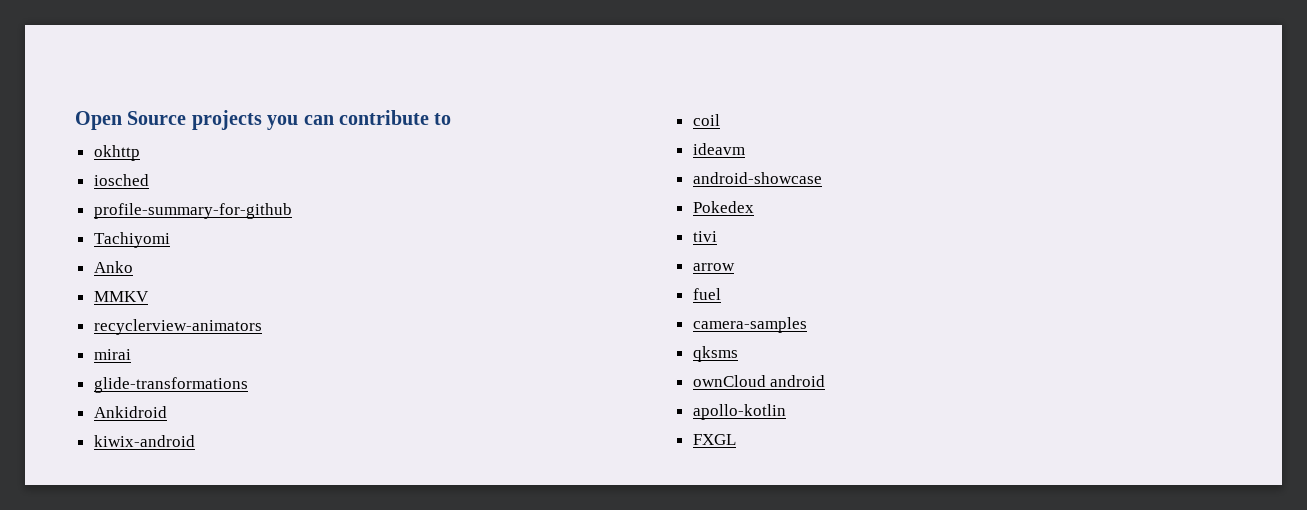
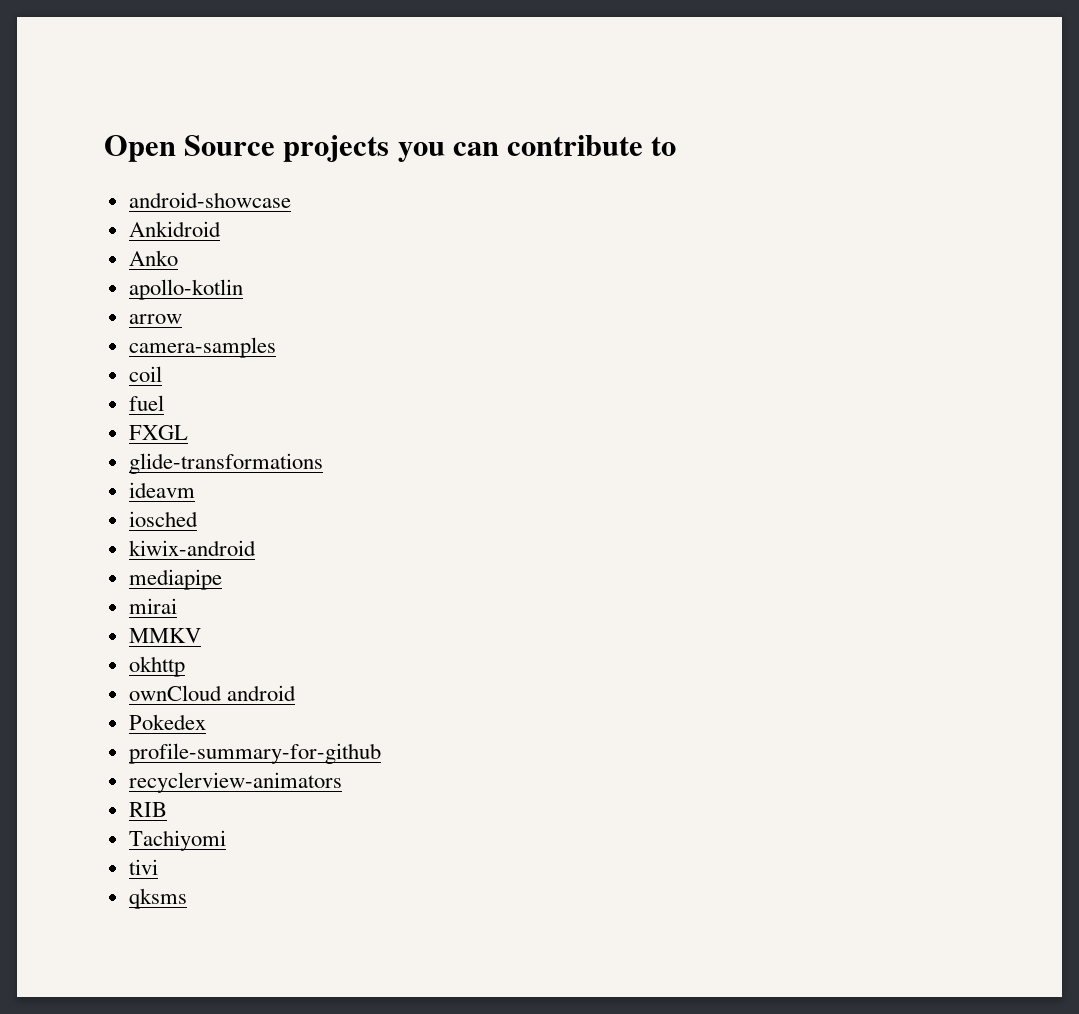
[93,145,140,161] [93,174,149,186] [93,203,292,219] [93,232,170,248] [93,261,133,273] [93,291,149,302] [93,319,262,335] [93,349,131,360] [93,377,248,393] [93,406,167,418] [93,435,195,447] [692,114,720,126] [692,143,745,155] [692,172,822,184] [692,201,754,213] [692,231,717,242] [692,263,735,271] [692,288,721,300] [692,317,807,333] [692,346,738,362] [692,375,826,387] [692,404,786,420] [692,434,736,445] okhttp // iosched // profile-summary-for-github // Tachiyomi // Anko // MMKV // recyclerview-animators // mirai // glide-transformations // Ankidroid // kiwix-android // coil // ideavm // android-showcase // Pokedex // tivi // arrow // fuel // camera-samples // qksms // ownCloud android // apollo-kotlin // FXGL -> [128,192,291,208] [128,221,221,237] [128,250,178,266] [128,279,243,300] [128,314,182,324] [128,337,276,358] [128,366,162,382] [128,395,164,411] [128,425,188,440] [128,453,323,474] [128,482,195,498] [128,511,198,527] [128,540,256,556] [128,569,222,590] [128,598,177,614] [128,628,201,643] [128,656,185,677] [128,685,296,701] [128,714,206,730] [128,743,381,764] [128,772,342,793] [128,802,167,817] [128,830,226,851] [128,859,158,875] [128,888,187,909] android-showcase // Ankidroid // Anko // apollo-kotlin // arrow // camera-samples // coil // fuel // FXGL // glide-transformations // ideavm // iosched // kiwix-android // mediapipe // mirai // MMKV // okhttp // ownCloud android // Pokedex // profile-summary-for-github // recyclerview-animators // RIB // Tachiyomi // tivi // qksms

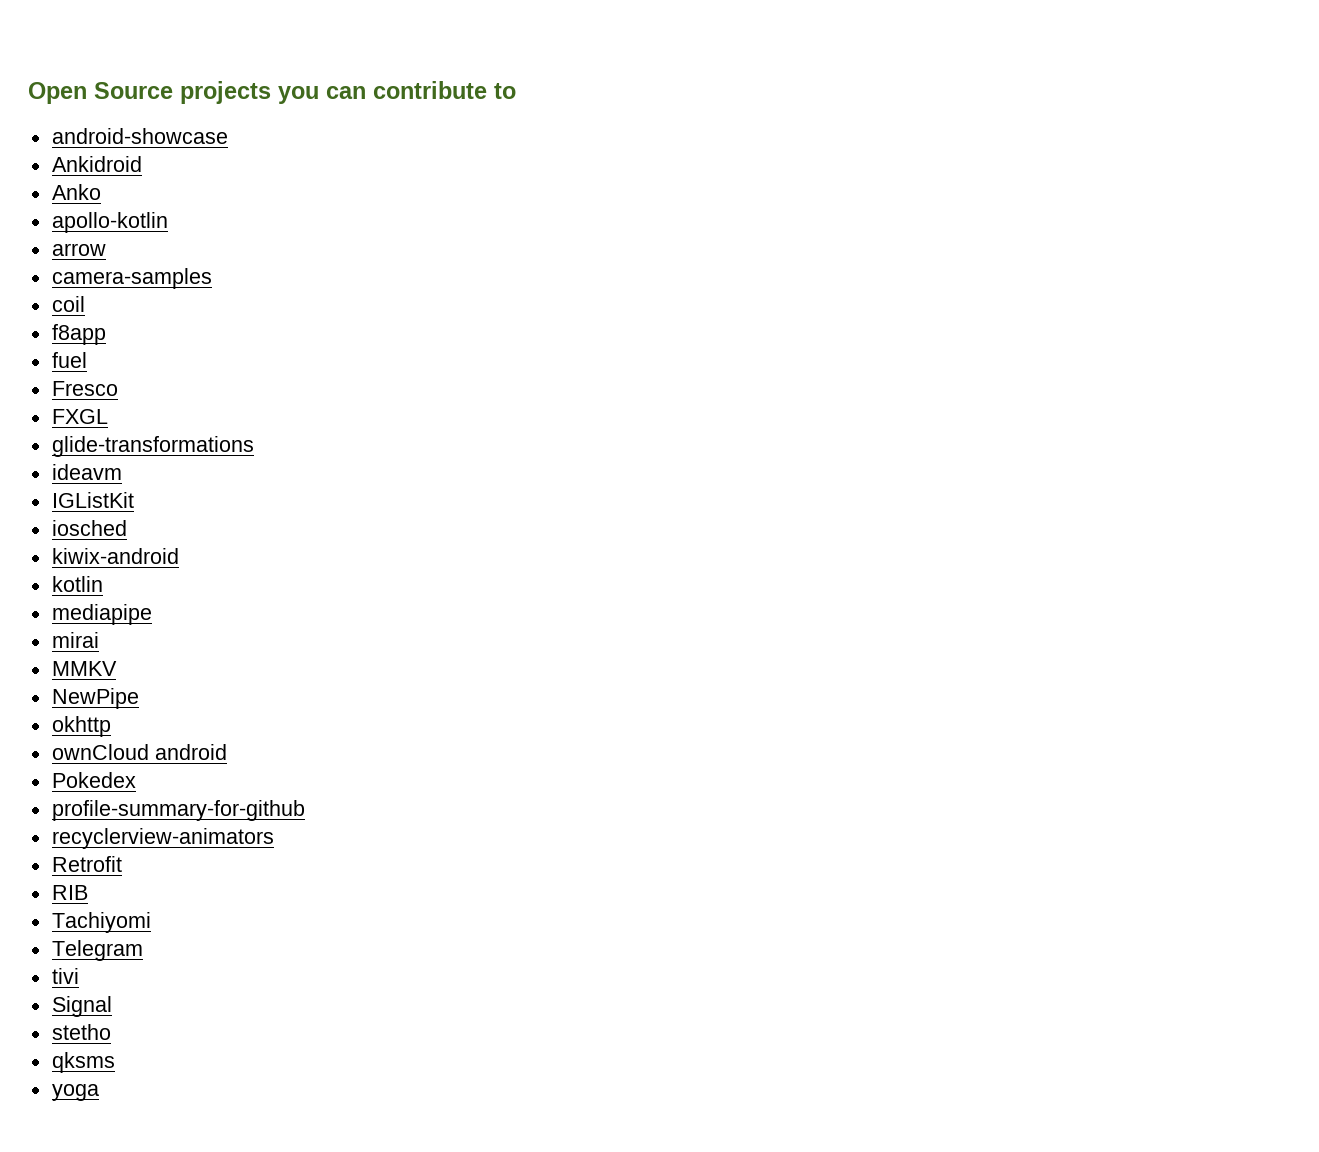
(162, 374) none -> [51,324,106,345] // f8app
(164, 403) none -> [51,381,118,396] // Fresco
(195, 490) none -> [51,492,134,508] // IGListKit
(256, 548) none -> [51,576,103,592] // kotlin
(201, 635) none -> [51,688,139,709] // NewPipe
(342, 782) none -> [51,856,122,872] // Retrofit
(226, 840) none -> [51,940,143,961] // Telegram
(158, 867) none -> [51,996,112,1017] [51,1024,111,1040] // Signal // stetho
(187, 898) none -> [51,1084,99,1101] // yoga

